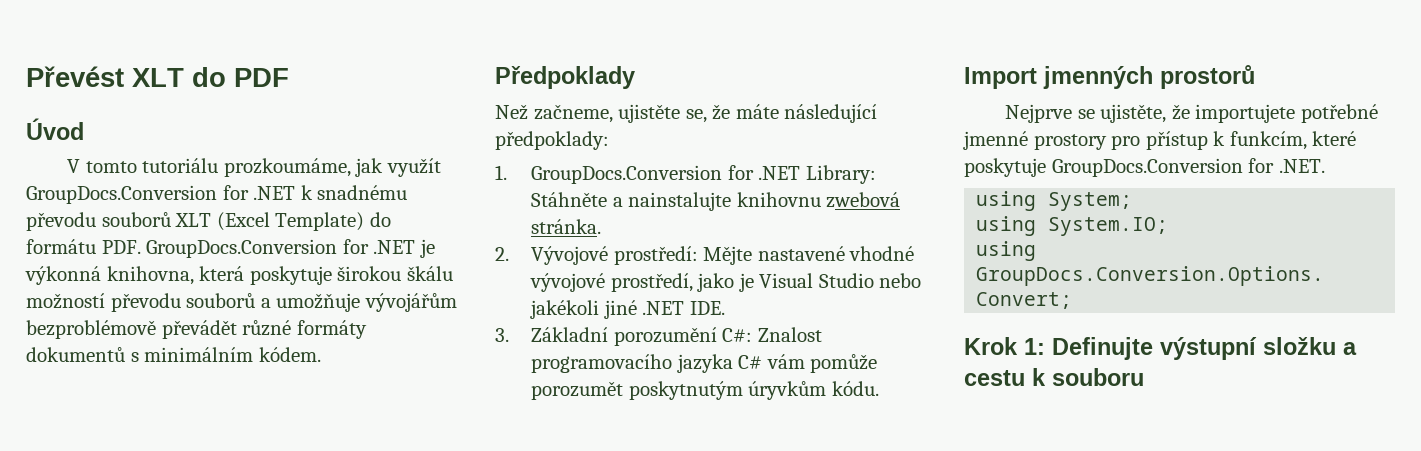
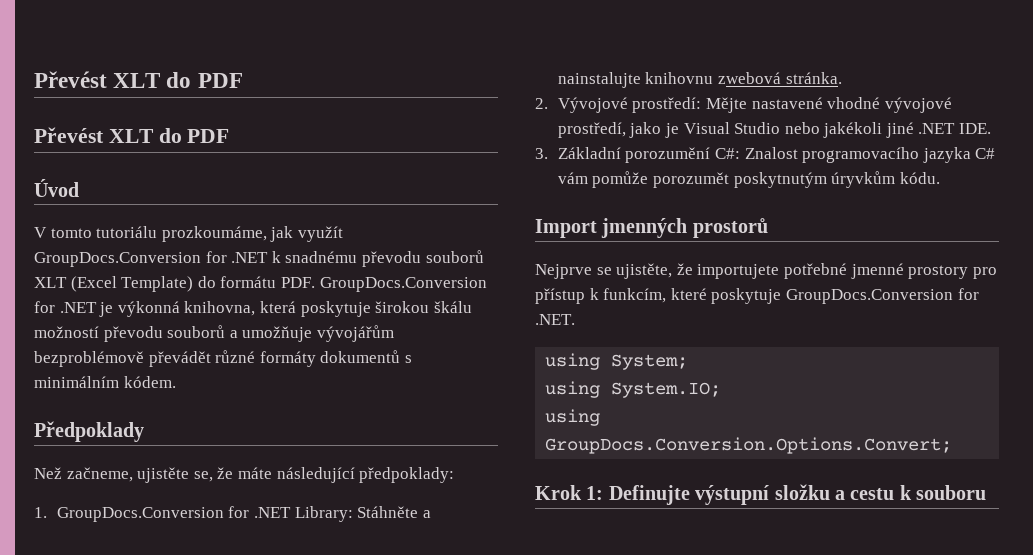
[26,66,289,87] Převést XLT do PDF -> [34,71,243,88] [34,127,230,143] Převést XLT do PDF // Převést XLT do PDF

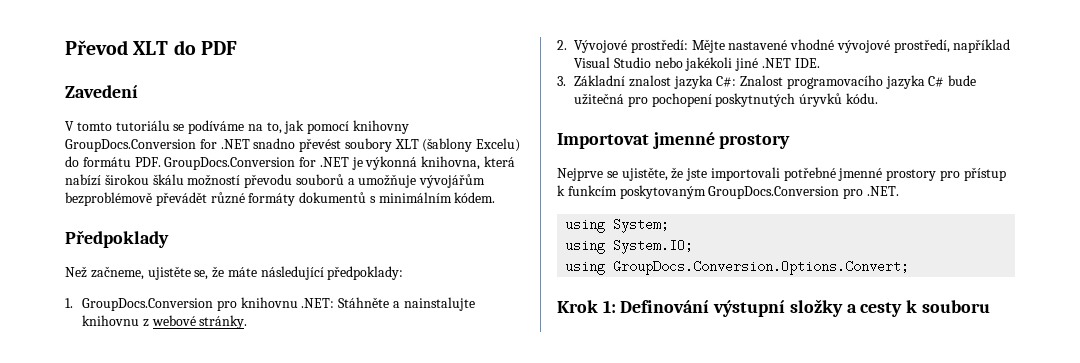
[34,71,243,88] [34,127,230,143] [34,179,79,197] [34,226,343,242] [34,250,484,267] [34,276,194,292] Převést XLT do PDF // Převést XLT do PDF // Úvod // V tomto tutoriálu prozkoumáme, jak využít GroupDocs.Conversion for .NET k snadnému převodu souborů XLT (Excel Template) -> [65,40,237,55] [65,85,138,98] [65,120,410,134] [65,138,521,152] Převod XLT do PDF // Zavedení // V tomto tutoriálu se podíváme na to, jak pomocí knihovny GroupDocs.Conversion for .NET snadno převést soubory XLT (šablony Excelu)
[300,301,371,317] poskytuje -> [65,174,101,186] nabízí
[228,506,353,522] for .NET Library: -> [216,297,335,311] pro knihovnu .NET:
[717,72,842,84] zwebová stránka. -> [142,315,248,329] z webové stránky.
[629,122,679,138] jako je -> [953,39,1011,53] například
[625,147,711,163] porozumění -> [628,75,713,89] znalost jazyka
[557,171,940,188] [535,218,768,238] vám pomůže porozumět poskytnutým úryvkům kódu. // Import jmenných prostorů -> [948,75,977,86] [573,93,878,107] [557,132,791,149] bude užitečná pro pochopení poskytnutých úryvků kódu. // Importovat jmenné prostory
[697,264,780,279] importujete -> [686,167,780,181] jste importovali
[603,288,979,304] funkcím, které poskytuje GroupDocs.Conversion for -> [567,185,864,199] funkcím poskytovaným GroupDocs.Conversion pro
[608,484,895,505] Definujte výstupní složku a cestu -> [620,299,903,317] Definování výstupní složky a cesty

